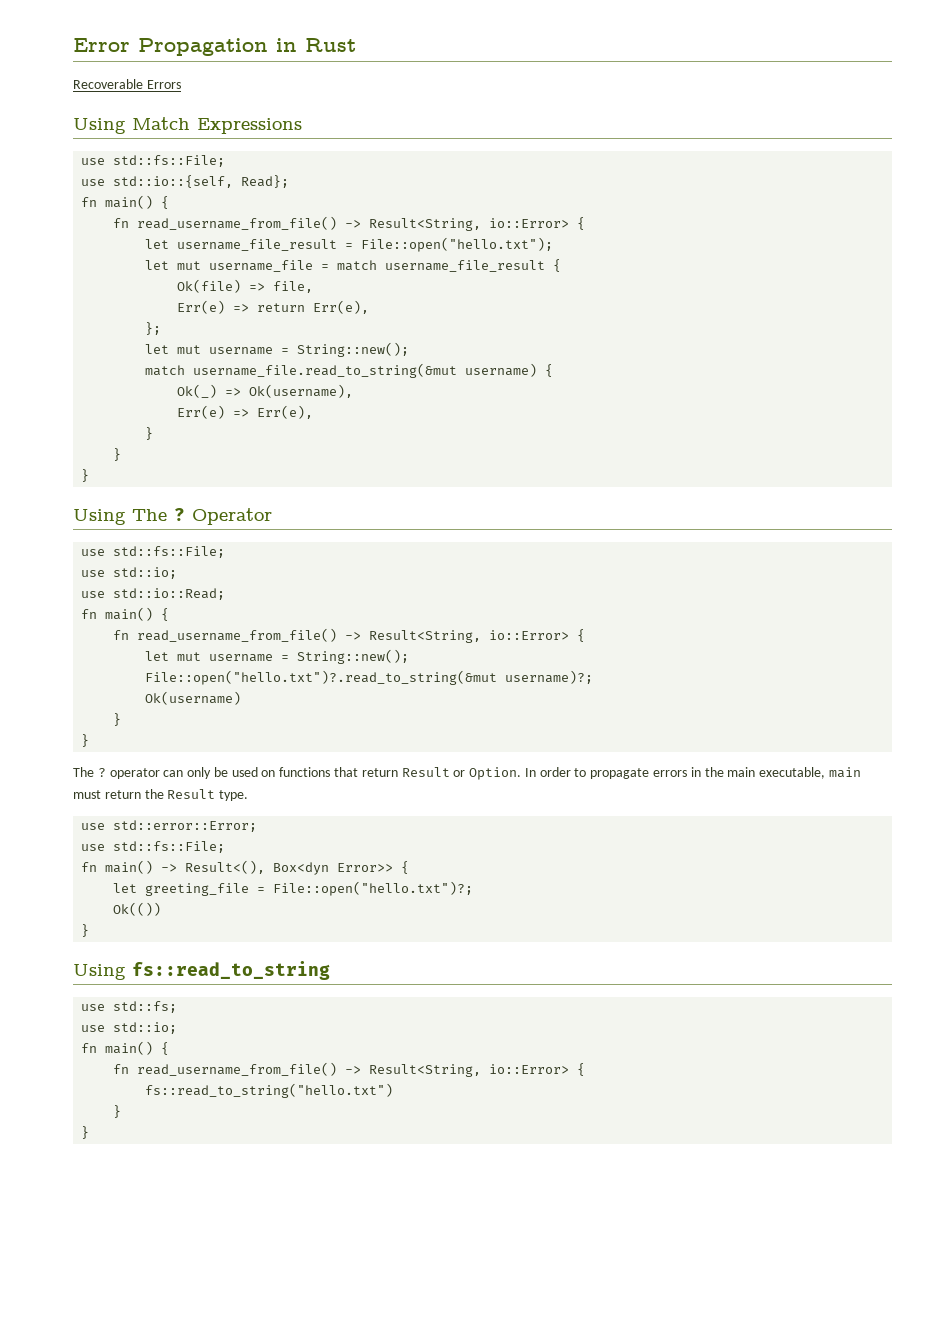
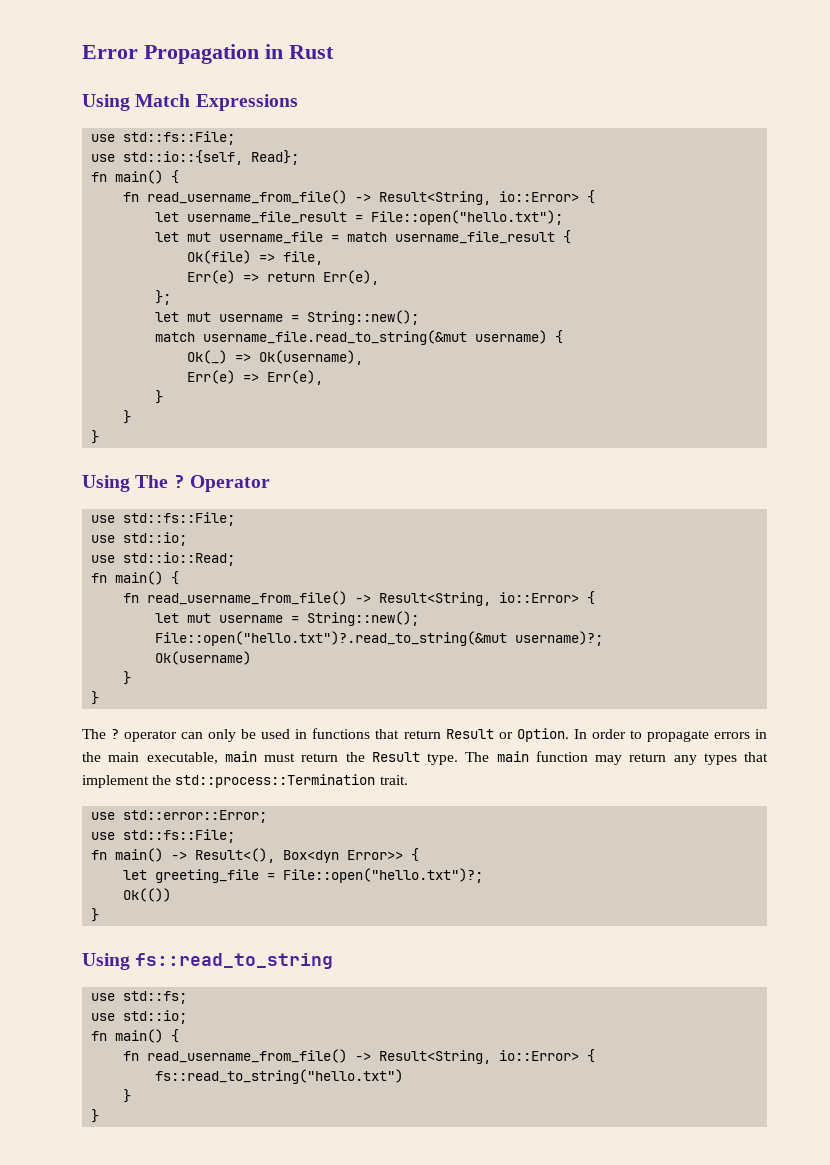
[73,79,181,89] // Recoverable Errors -> (334, 52) none
[261,770,276,777] on -> [295,729,308,739] in
(249, 795) none -> [465,751,768,765] [82,774,408,788] The main function may return any types that implement the std::process::Termination trait.

